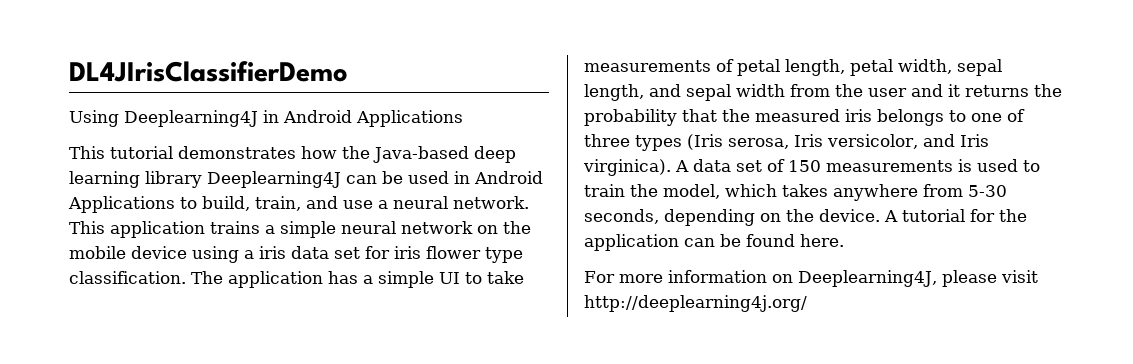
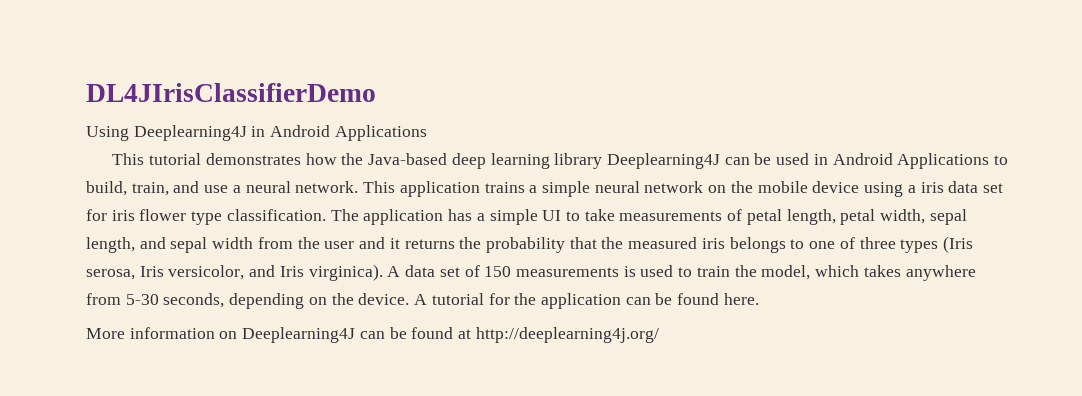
[584,270,1038,287] For more information on Deeplearning4J, please visit -> [86,327,472,343] More information on Deeplearning4J can be found at

